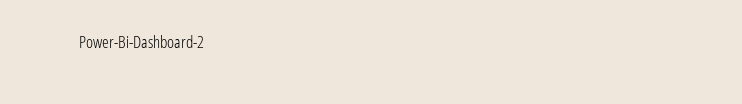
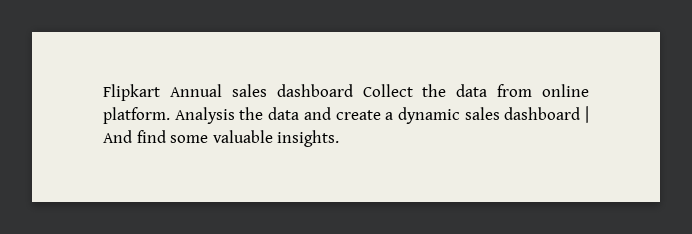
[79,35,204,48] Power-Bi-Dashboard-2 -> [103,84,589,101] [103,106,589,124] [103,130,340,147] Flipkart Annual sales dashboard Collect the data from online platform. Analysis the data and create a dynamic sales dashboard | And find some valuable insights.

